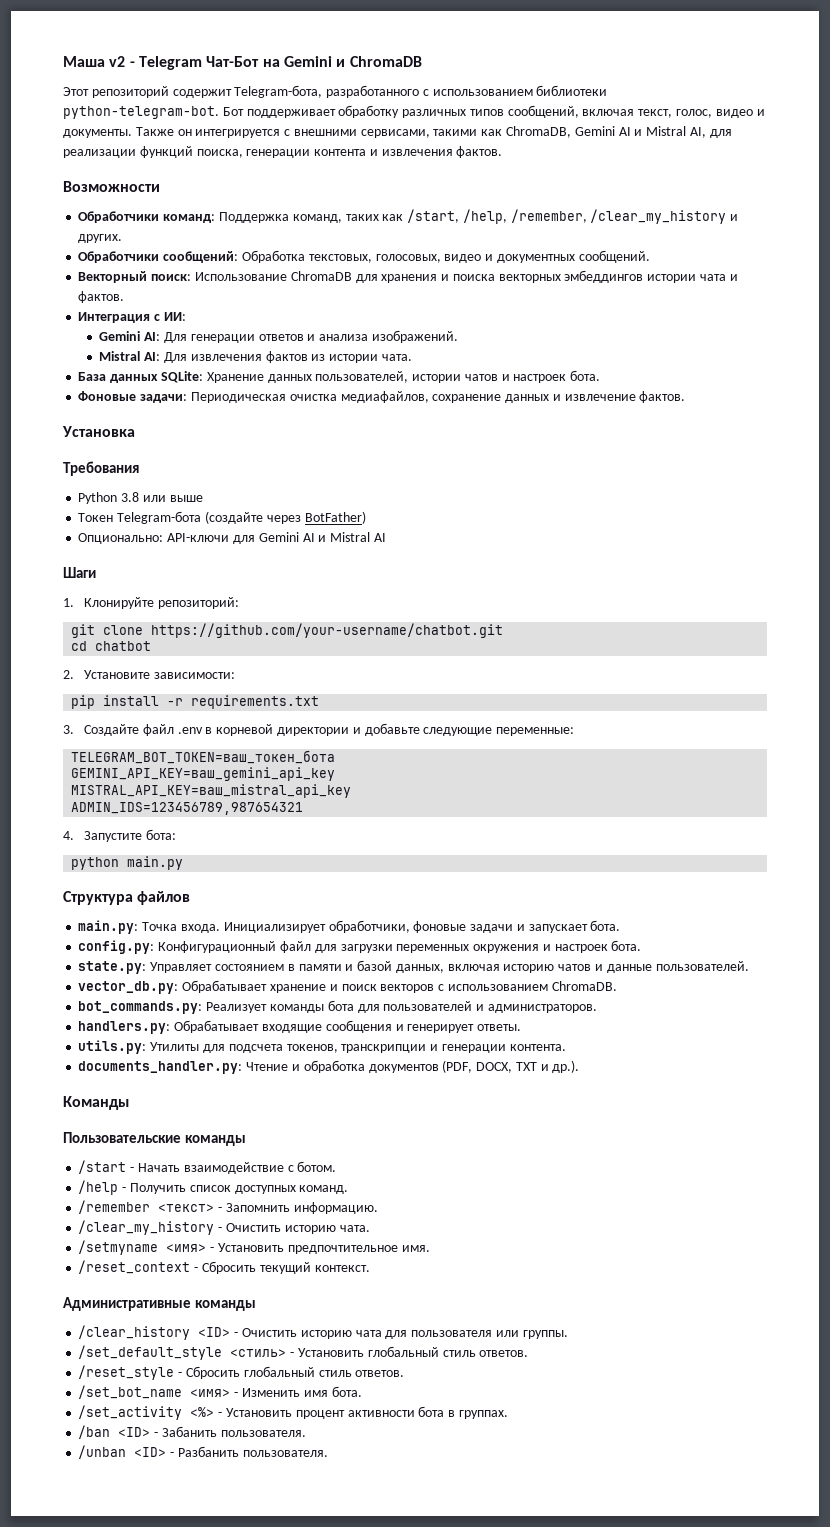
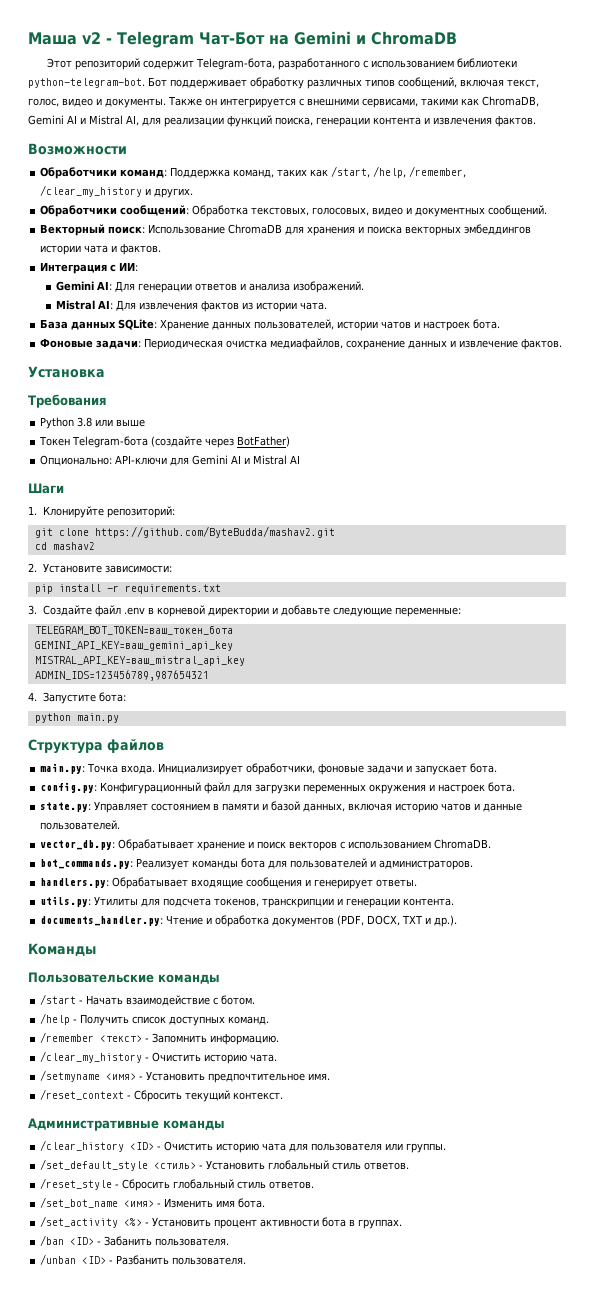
[151,623,504,638] https://github.com/your-username/chatbot.git -> [94,526,335,538] https://github.com/ByteBudda/mashav2.git
[95,641,152,651] chatbot -> [52,542,95,550] mashav2

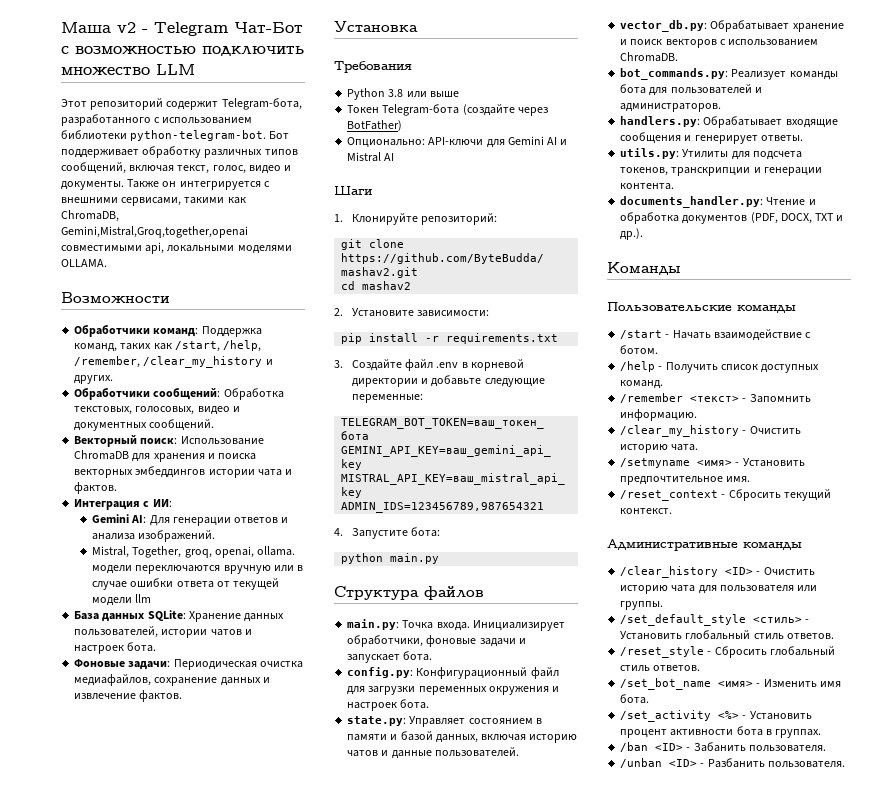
[268,31,457,45] на Gemini и ChromaDB -> [61,46,304,56] [61,64,195,75] с возможностью подключить множество LLM
[28,115,536,127] Gemini AI и Mistral AI, для реализации функций поиска, генерации контента и извлечения фактов. -> [61,226,248,238] [61,242,292,254] [61,259,107,267] Gemini,Mistral,Groq,together,openai совместимыми api, локальными моделями OLLAMA.
[55,300,327,312] Mistral AI: Для извлечения фактов из истории чата. -> [92,546,296,558] [92,565,304,574] [92,578,280,590] [92,594,152,606] Mistral, Together, groq, openai, ollama. модели переключаются вручную или в случае ошибки ответа от текущей модели llm

